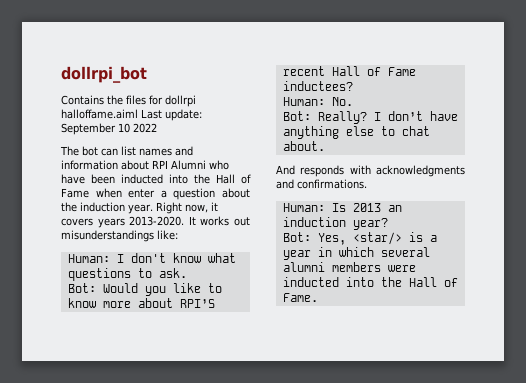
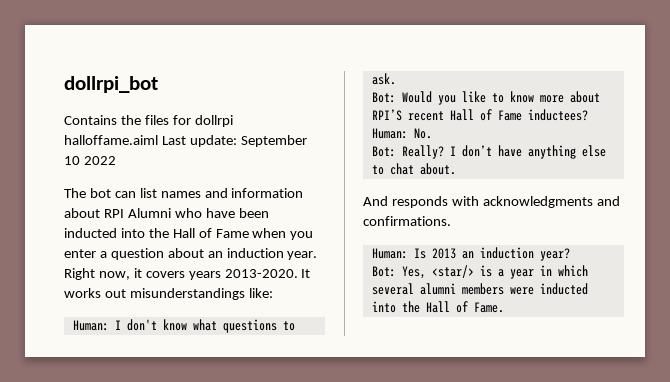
(122, 193) none -> [290,231,314,240] you
[61,202,77,212] the -> [207,251,223,258] an

